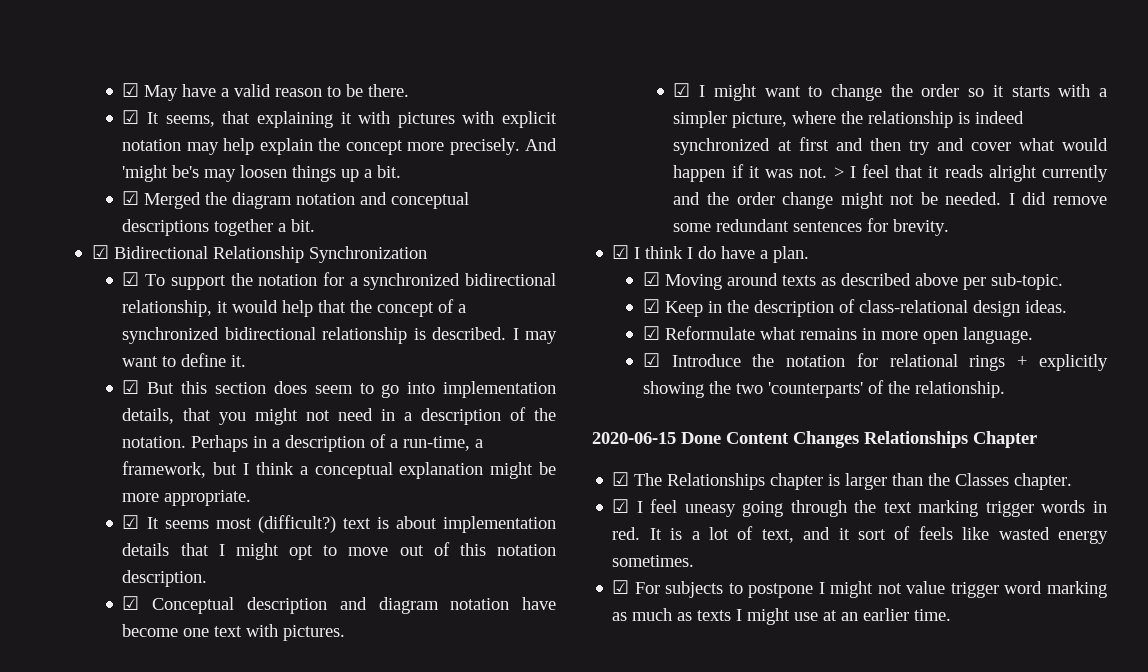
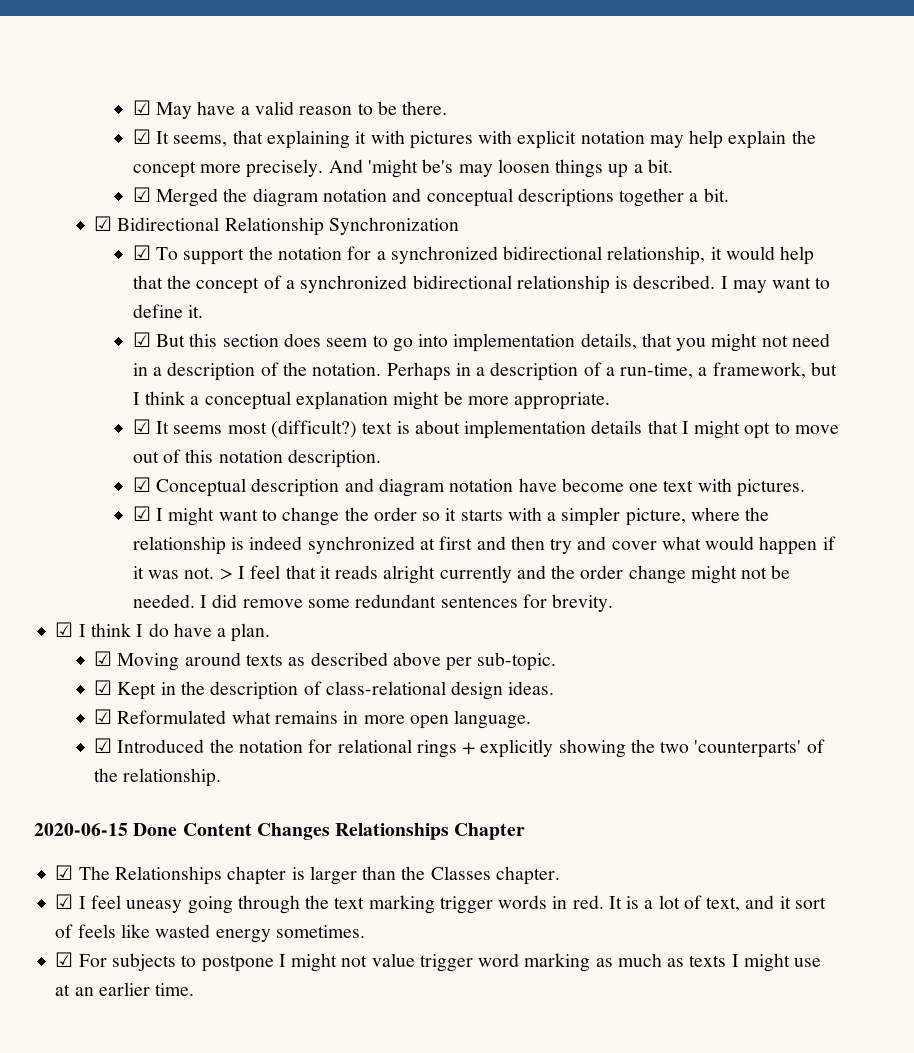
[664,301,703,317] Keep -> [117,682,157,700] Kept
[664,326,755,340] Reformulate -> [117,710,227,724] Reformulated
[671,354,741,367] Introduce -> [117,739,205,753] Introduced

